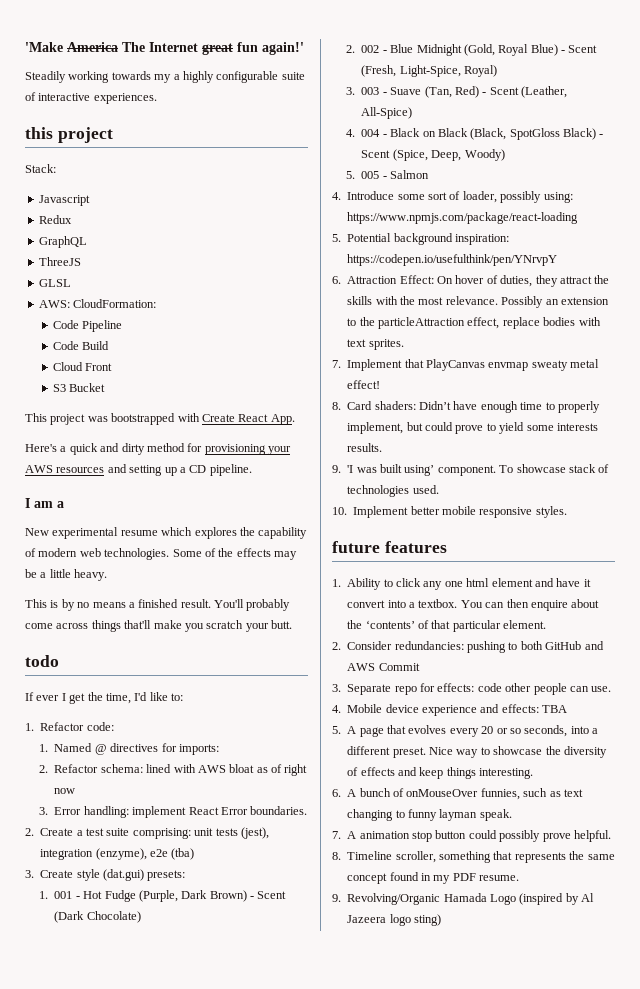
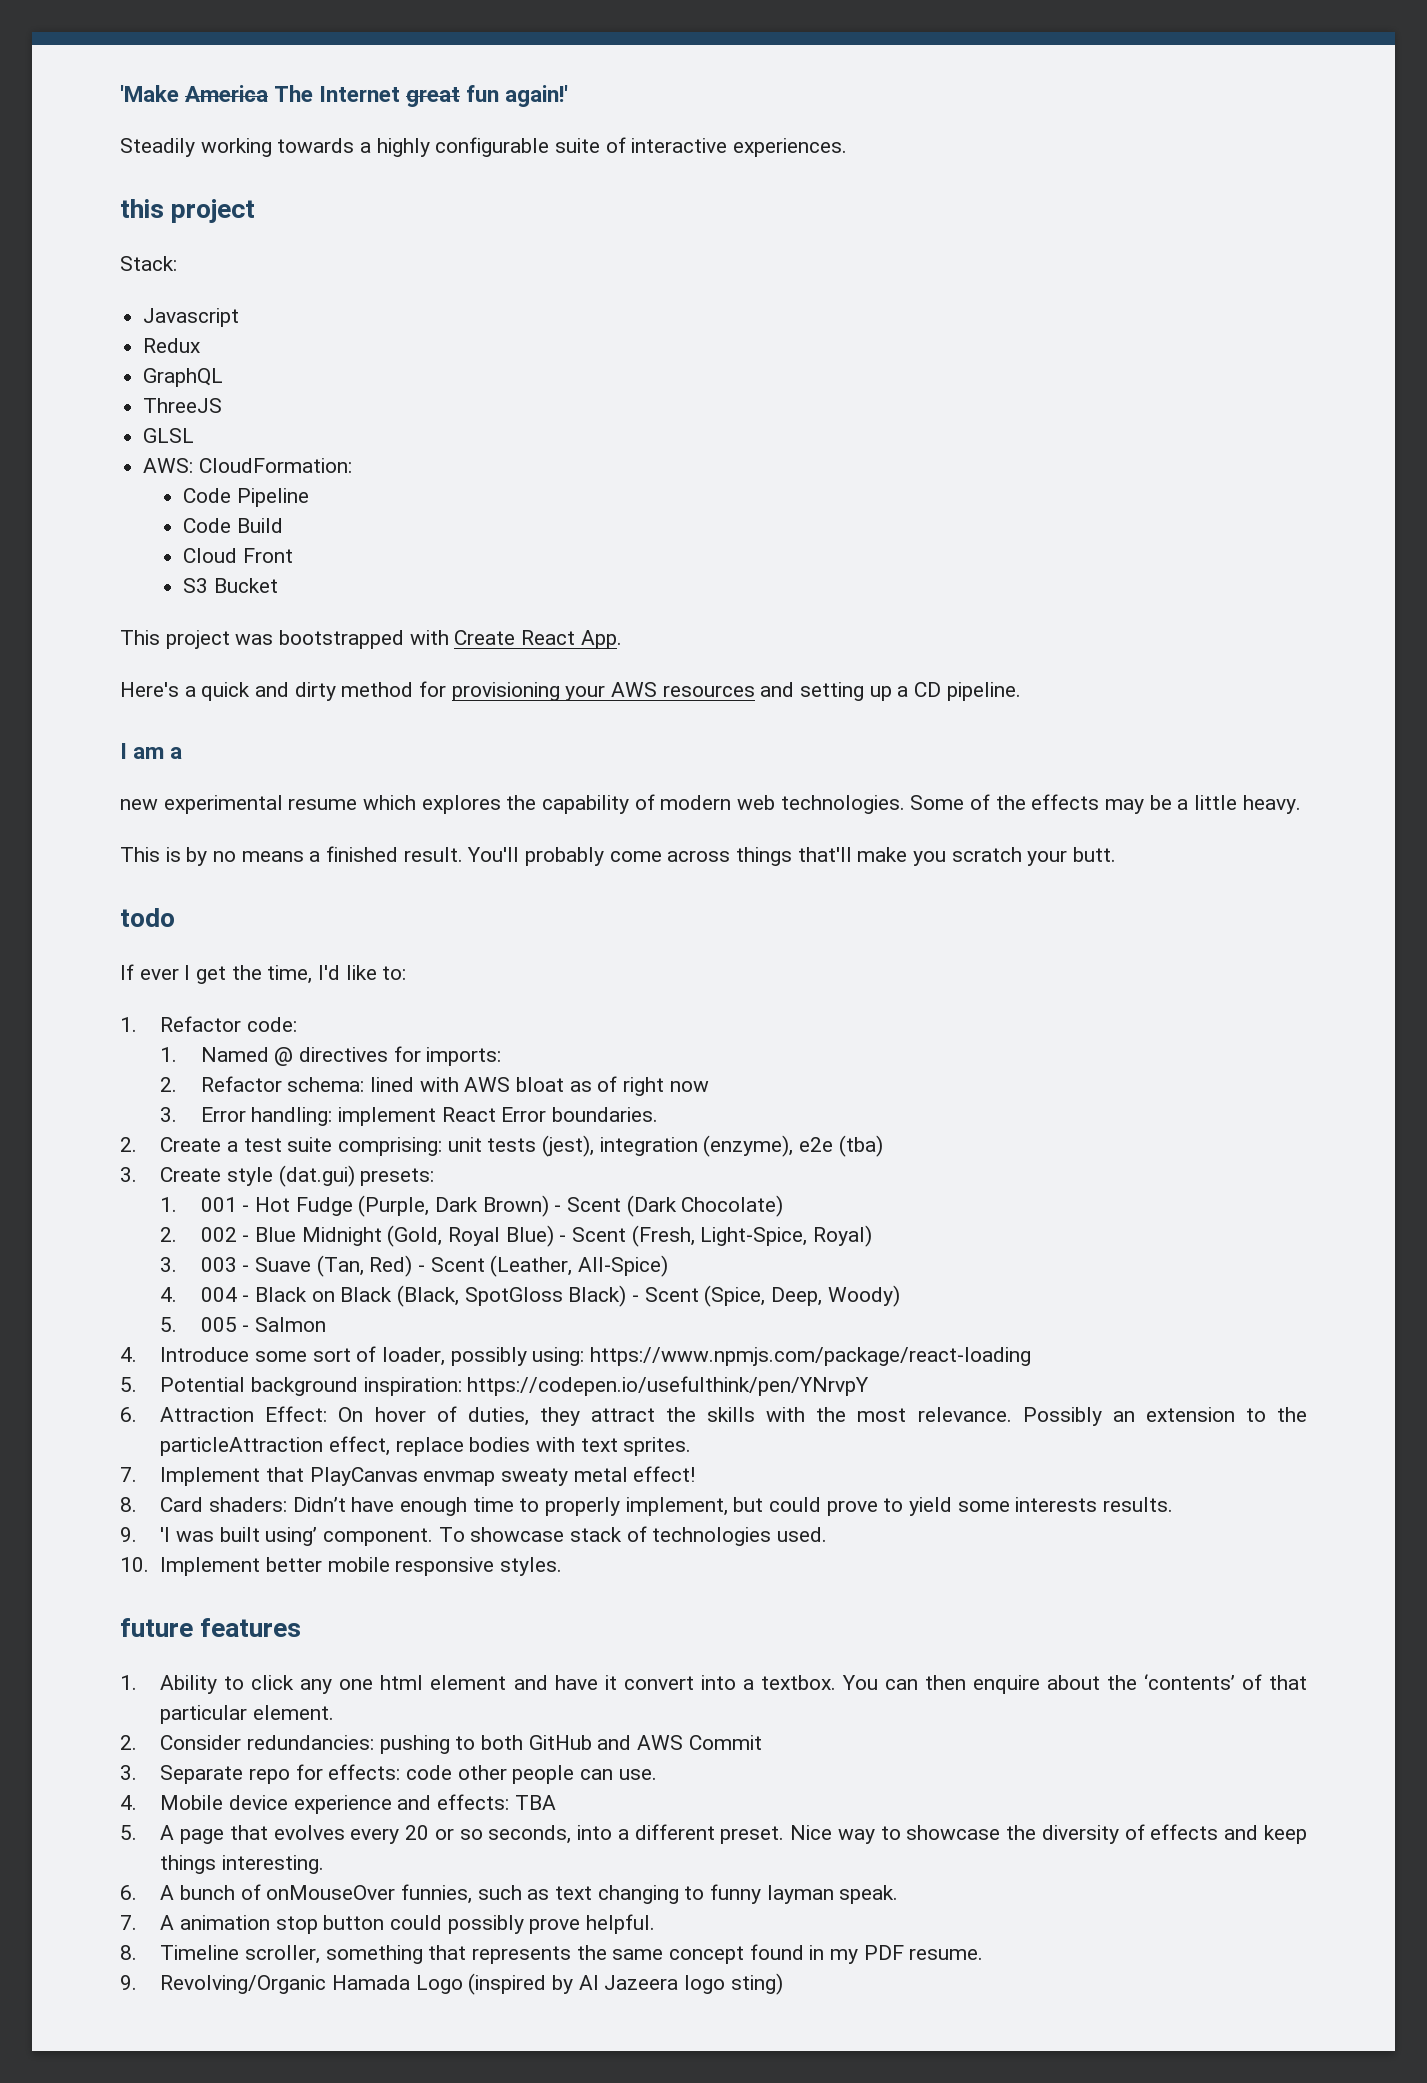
[154,74,172,83] my -> (355, 145) none
[25,528,49,536] New -> [120,799,158,810] new

